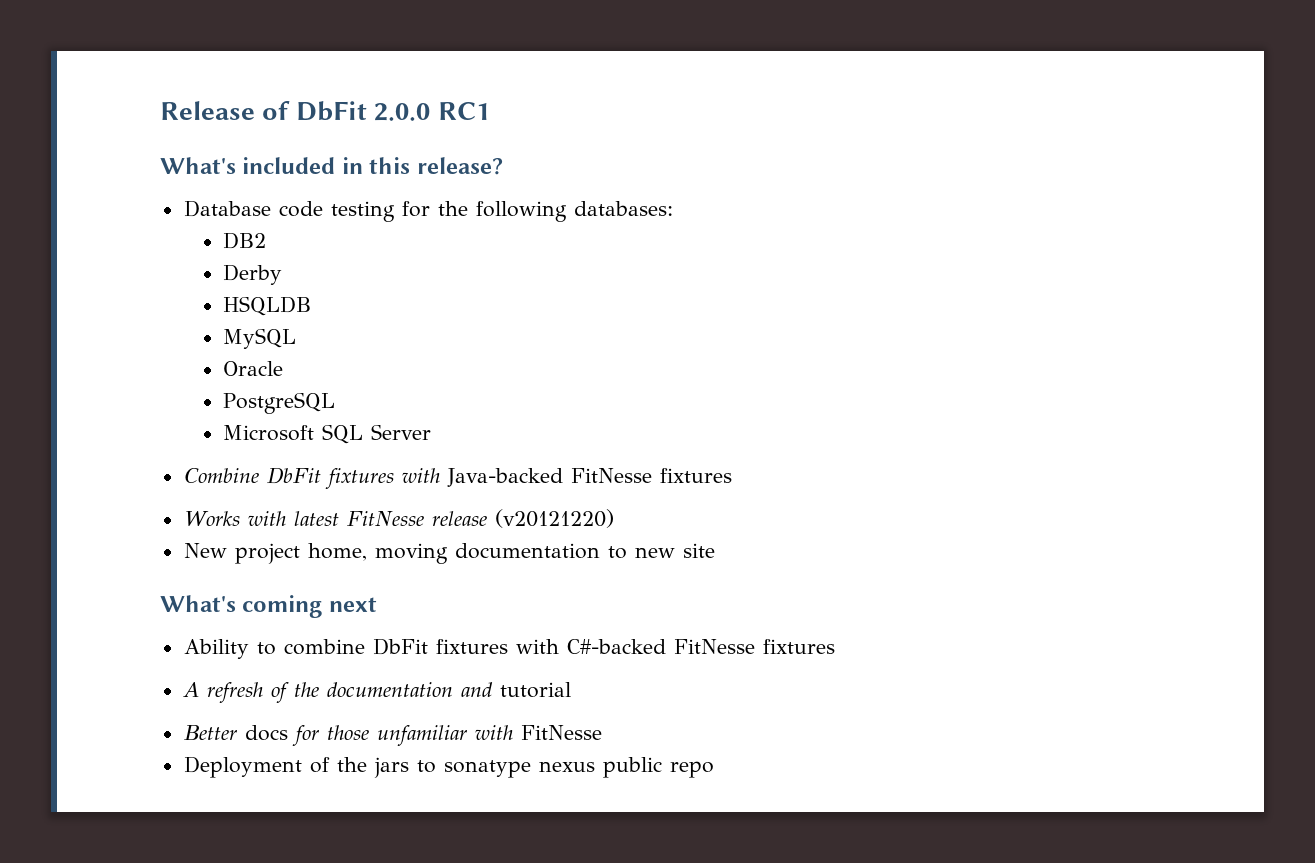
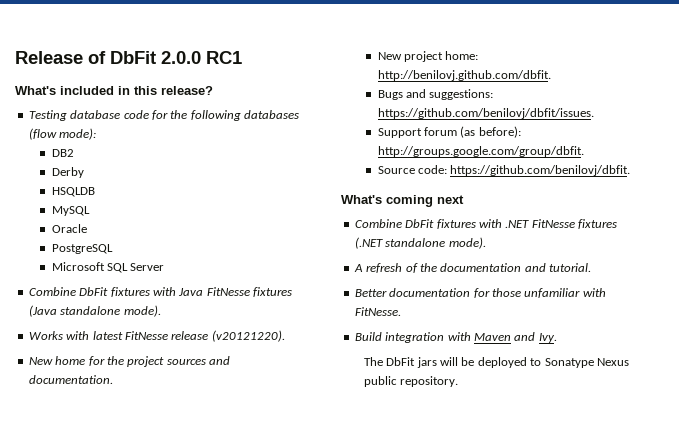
[183,200,673,222] Database code testing for the following databases: -> [28,110,299,121] [28,128,97,140] Testing database code for the following databases (flow mode):
[446,468,732,487] Java-backed FitNesse fixtures -> [178,287,292,297] [28,305,161,317] Java FitNesse fixtures (Java standalone mode).
[494,509,614,528] [183,543,715,564] (v20121220) // New project home, moving documentation to new site -> [211,330,285,342] [28,356,230,367] [28,375,113,384] [377,51,479,62] [377,70,551,81] [377,89,494,100] [377,108,594,119] [377,126,521,138] [377,146,584,157] [377,165,631,176] (v20121220). // New home for the project sources and documentation. // New project home: http://benilovj.github.com/dbfit. // Bugs and suggestions: https://github.com/benilovj/dbfit/issues. // Support forum (as before): http://groups.google.com/group/dbfit. // Source code: https://github.com/benilovj/dbfit.
[183,638,835,659] Ability to combine DbFit fixtures with C#-backed FitNesse fixtures -> [354,219,617,229] [354,237,486,249] Combine DbFit fixtures with .NET FitNesse fixtures (.NET standalone mode).
[499,682,571,698] tutorial -> [549,263,591,272] tutorial.
[244,725,288,741] docs -> [389,288,471,297] documentation
[520,725,602,740] [183,756,714,778] FitNesse // Deployment of the jars to sonatype nexus public repo -> [354,307,401,316] [354,332,557,343] [363,357,629,368] [363,376,459,387] FitNesse. // Build integration with Maven and Ivy. // The DbFit jars will be deployed to Sonatype Nexus public repository.

